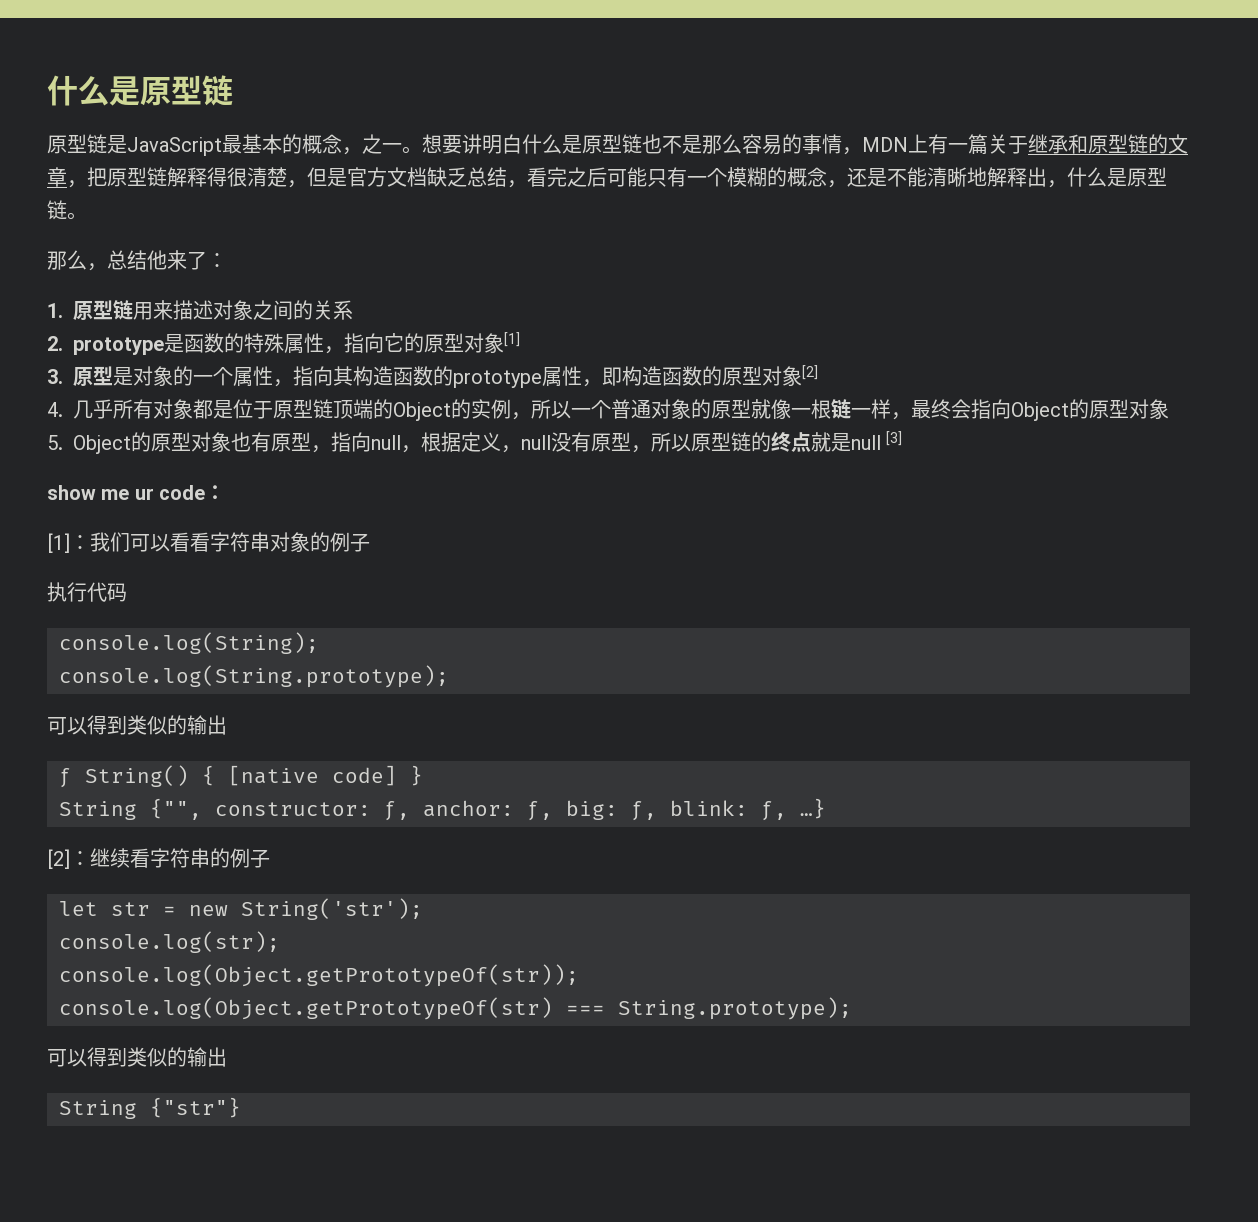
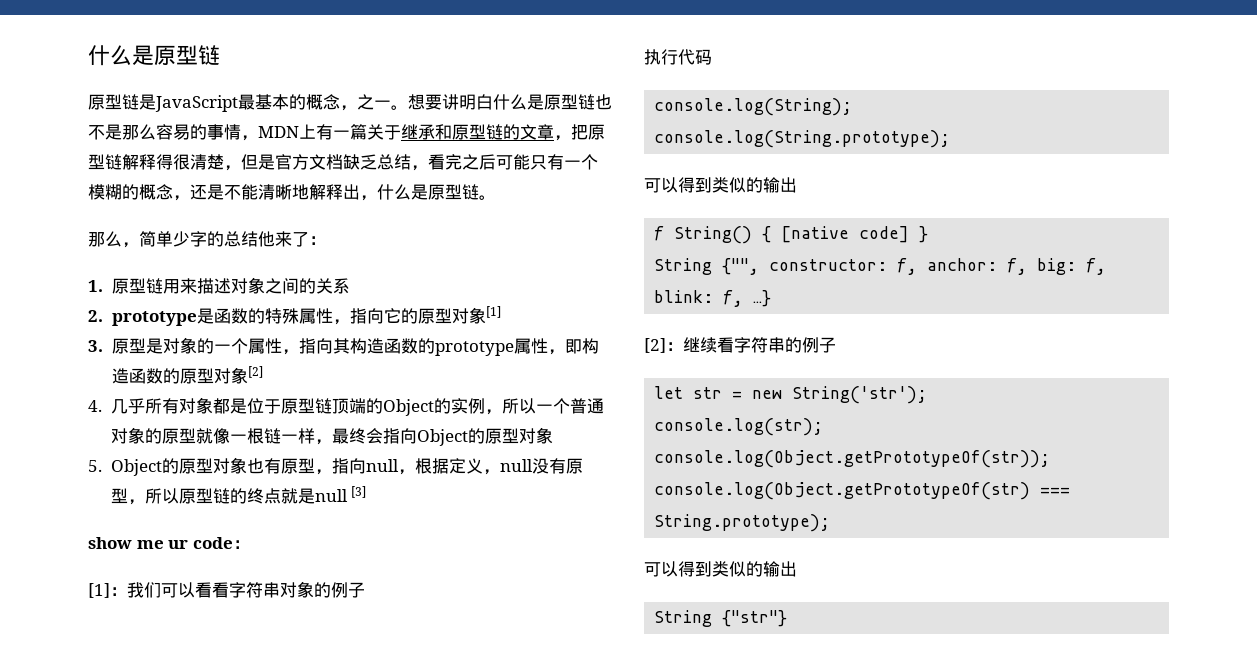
(107, 267) none -> [139,231,224,247] 简单少字的

